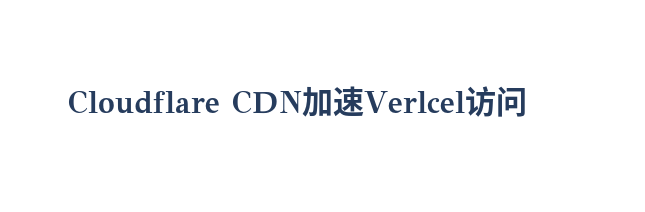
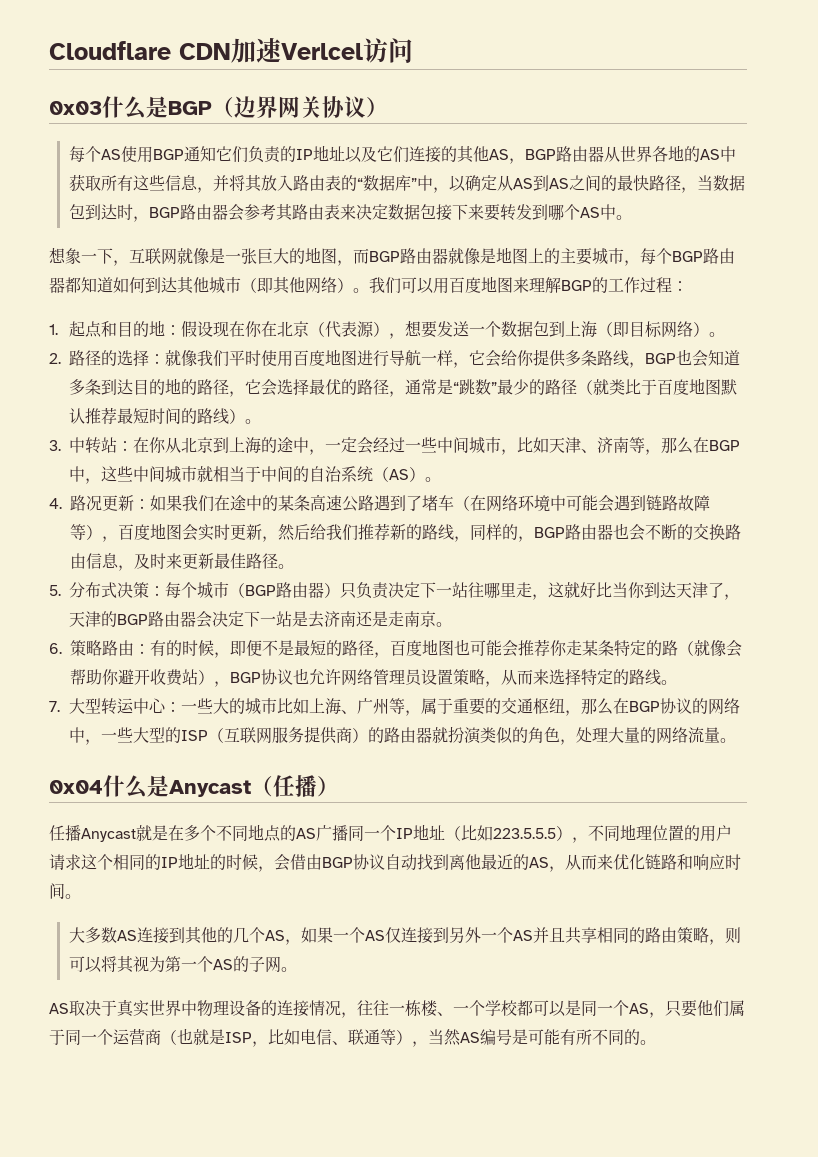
(527, 101) none -> [49,96,388,120] [68,145,736,164] [68,174,745,193] [68,204,632,222] [49,247,735,266] [49,276,688,294] [49,320,725,339] [49,349,740,368] [69,378,737,397] [69,407,261,425] [49,437,740,455] [69,466,441,484] [49,494,710,512] [70,523,741,542] [70,553,294,571] [49,582,740,600] [69,611,452,628] [49,639,742,658] [70,668,677,687] [49,697,740,716] [68,726,736,745] [49,775,339,799] [49,824,732,843] [49,853,741,872] [49,883,81,899] [68,927,741,945] [68,956,297,973] [49,999,745,1018] [49,1028,656,1047] // 0x03什么是BGP（边界网关协议） // 每个AS使用BGP通知它们负责的IP地址以及它们连接的其他AS，BGP路由器从世界各地的AS中获取所有这些信息，并将其放入路由表的“数据库”中，以确定从AS到AS之间的最快路径，当数据包到达时，BGP路由器会参考其路由表来决定数据包接下来要转发到哪个AS中。 // 想象一下，互联网就像是一张巨大的地图，而BGP路由器就像是地图上的主要城市，每个BGP路由器都知道如何到达其他城市（即其他网络）。我们可以用百度地图来理解BGP的工作过程： // 1.起点和目的地：假设现在你在北京（代表源），想要发送一个数据包到上海（即目标网络）。 // 2.路径的选择：就像我们平时使用百度地图进行导航一样，它会给你提供多条路线，BGP也会知道多条到达目的地的路径，它会选择最优的路径，通常是“跳数”最少的路径（就类比于百度地图默认推荐最短时间的路线）。 // 3.中转站：在你从北京到上海的途中，一定会经过一些中间城市，比如天津、济南等，那么在BGP中，这些中间城市就相当于中间的自治系统（AS）。 // 4.路况更新：如果我们在途中的某条高速公路遇到了堵车（在网络环境中可能会遇到链路故障等），百度地图会实时更新，然后给我们推荐新的路线，同样的，BGP路由器也会不断的交换路由信息，及时来更新最佳路径。 // 5.分布式决策：每个城市（BGP路由器）只负责决定下一站往哪里走，这就好比当你到达天津了，天津的BGP路由器会决定下一站是去济南还是走南京。 // 6.策略路由：有的时候，即便不是最短的路径，百度地图也可能会推荐你走某条特定的路（就像会帮助你避开收费站），BGP协议也允许网络管理员设置策略，从而来选择特定的路线。 // 7.大型转运中心：一些大的城市比如上海、广州等，属于重要的交通枢纽，那么在BGP协议的网络中，一些大型的ISP（互联网服务提供商）的路由器就扮演类似的角色，处理大量的网络流量。 // 0x04什么是Anycast（任播） // 任播Anycast就是在多个不同地点的AS广播同一个IP地址（比如223.5.5.5），不同地理位置的用户请求这个相同的IP地址的时候，会借由BGP协议自动找到离他最近的AS，从而来优化链路和响应时间。 // 大多数AS连接到其他的几个AS，如果一个AS仅连接到另外一个AS并且共享相同的路由策略，则可以将其视为第一个AS的子网。 // AS取决于真实世界中物理设备的连接情况，往往一栋楼、一个学校都可以是同一个AS，只要他们属于同一个运营商（也就是ISP，比如电信、联通等），当然AS编号是可能有所不同的。

